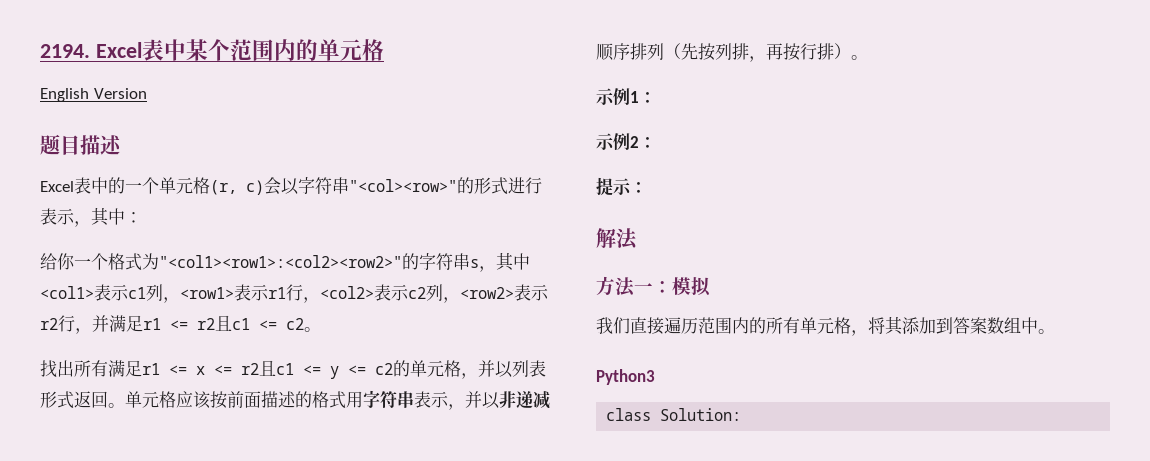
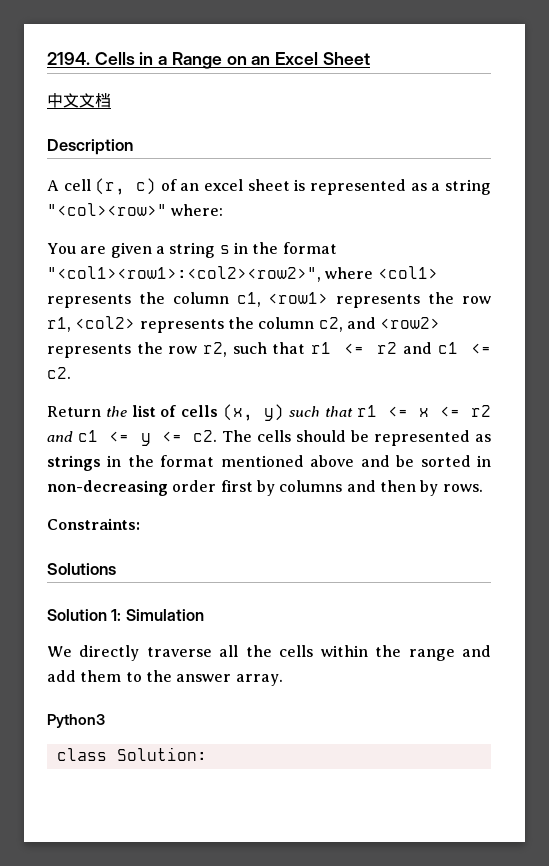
[95,39,384,61] [40,88,147,102] [40,134,122,155] [40,177,542,195] [40,207,142,227] [40,252,530,272] [40,284,549,303] [40,315,143,334] Excel表中某个范围内的单元格 // English Version // 题目描述 // Excel表中的一个单元格(r, c)会以字符串"<col><row>"的形式进行表示，其中： // 给你一个格式为"<col1><row1>:<col2><row2>"的字符串s，其中<col1>表示c1列，<row1>表示r1行，<col2>表示c2列，<row2>表示r2行，并满足 -> [94,52,370,69] [47,93,111,108] [47,139,133,155] [47,178,491,195] [47,203,224,216] [47,242,337,258] [47,266,438,282] [47,292,491,308] [47,316,441,333] [47,342,306,358] Cells in a Range on an Excel Sheet // 中文文档 // Description // A cell (r, c) of an excel sheet is represented as a string "<col><row>" where: // You are given a string s in the format "<col1><row1>:<col2><row2>", where <col1> represents the column c1, <row1> represents the row r1, <col2> represents the column c2, and <row2> represents the row r2, such that
[215,315,321,332] [40,360,142,378] 且c1 <= c2。 // 找出所有满足 -> [403,342,492,354] [47,367,71,379] [47,404,353,421] and c1 <= c2. // Return the list of cells (x, y) such that
[259,360,276,376] 且 -> [47,431,73,442] and
[375,360,546,379] [40,390,550,410] [596,43,868,62] [596,88,656,105] [596,133,656,150] [596,177,647,196] [596,228,638,250] [596,276,711,297] [596,316,1055,336] c2的单元格，并以列表形式返回。单元格应该按前面描述的格式用字符串表示，并以非递减顺序排列（先按列排，再按行排）。 // 示例1： // 示例2： // 提示： // 解法 // 方法一：模拟 // 我们直接遍历范围内的所有单元格，将其添加到答案数组中。 -> [193,430,491,446] [47,455,492,471] [47,480,483,496] [47,518,140,530] [47,563,116,575] [47,609,204,621] [47,645,492,661] [47,670,283,686] c2. The cells should be represented as strings in the format mentioned above and be sorted in non-decreasing order first by columns and then by rows. // Constraints: // Solutions // Solution 1: Simulation // We directly traverse all the cells within the range and add them to the answer array.

